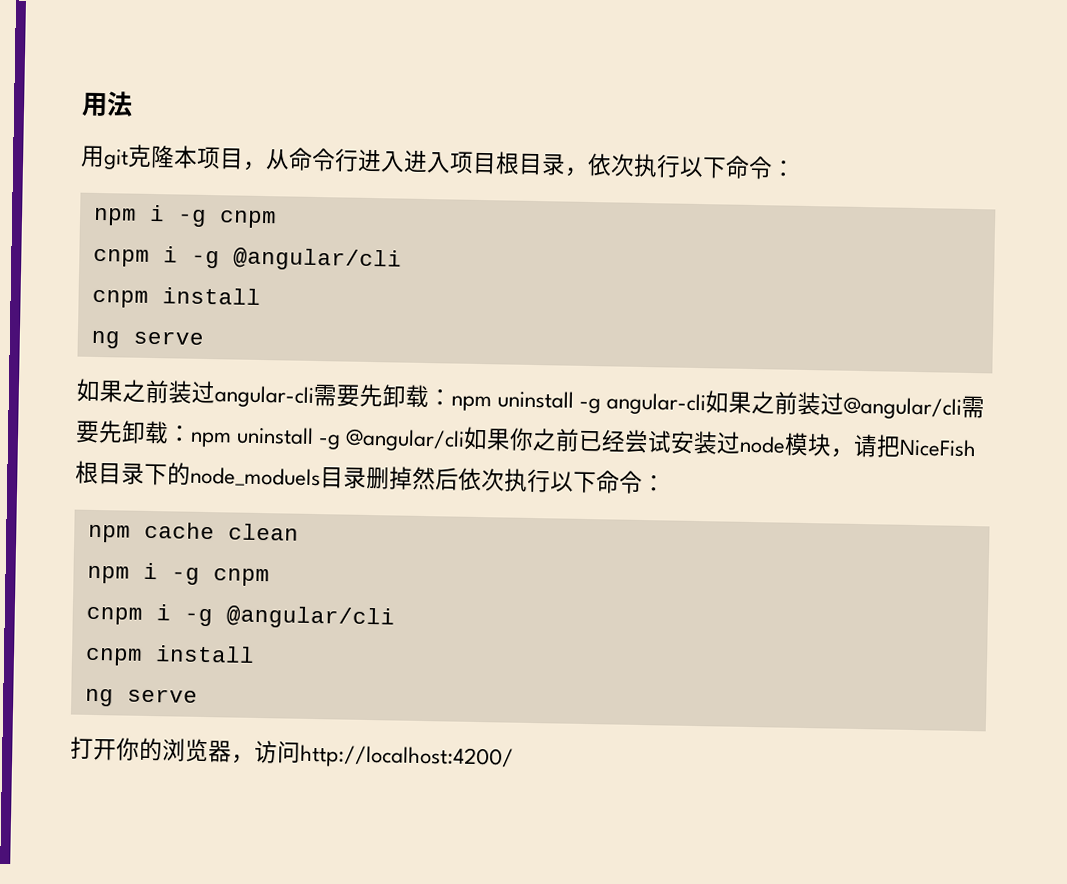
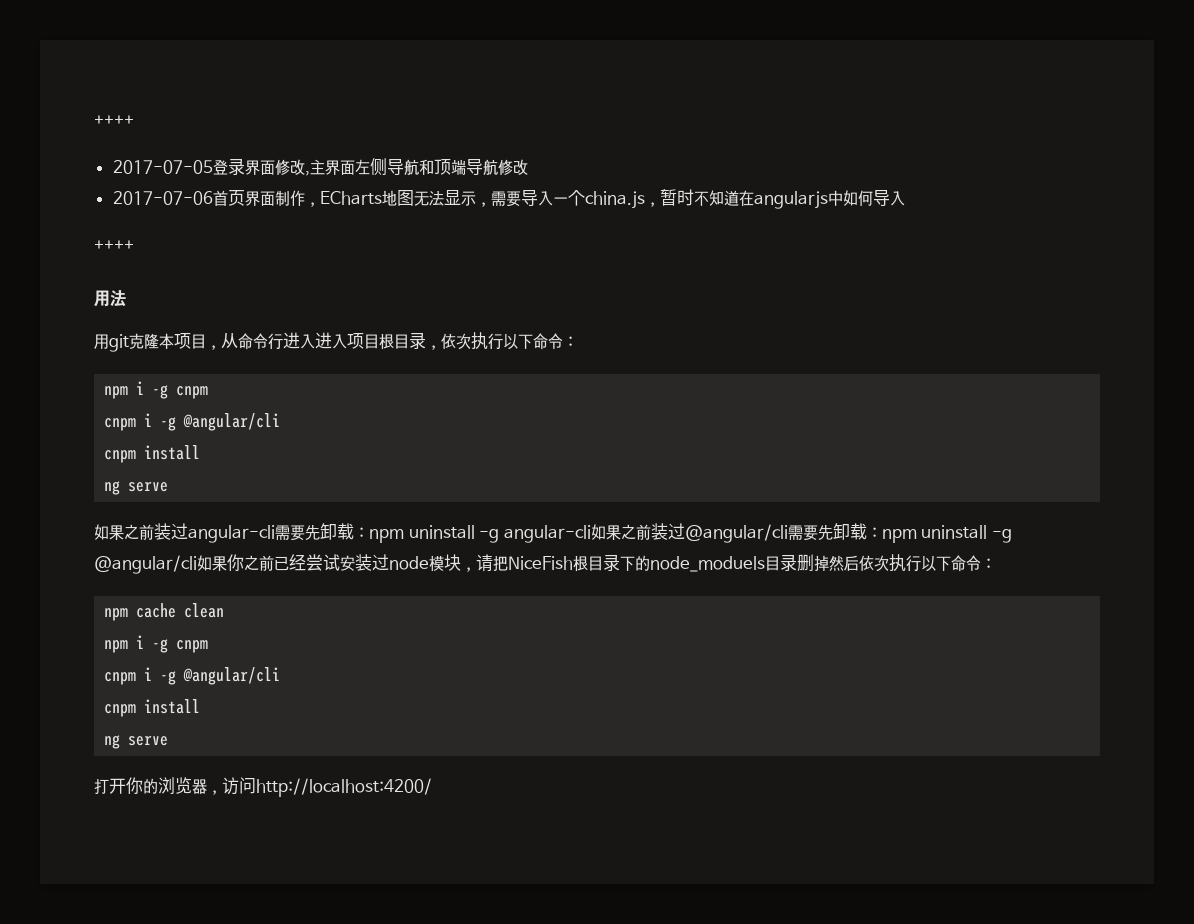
(81, 105) none -> [94,115,134,126] [112,158,528,176] [112,189,905,209] [94,240,134,251] ++++ // 2017-07-05登录界面修改,主界面左侧导航和顶端导航修改 // 2017-07-06首页界面制作，ECharts地图无法显示，需要导入一个china.js，暂时不知道在angularjs中如何导入 // ++++ //

